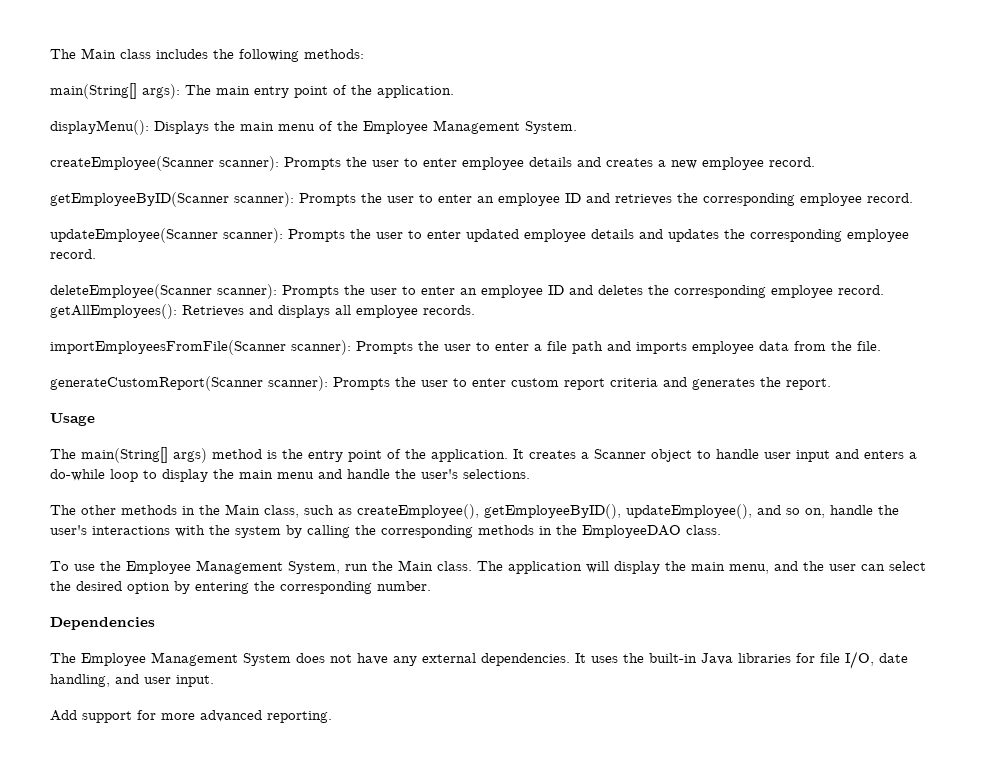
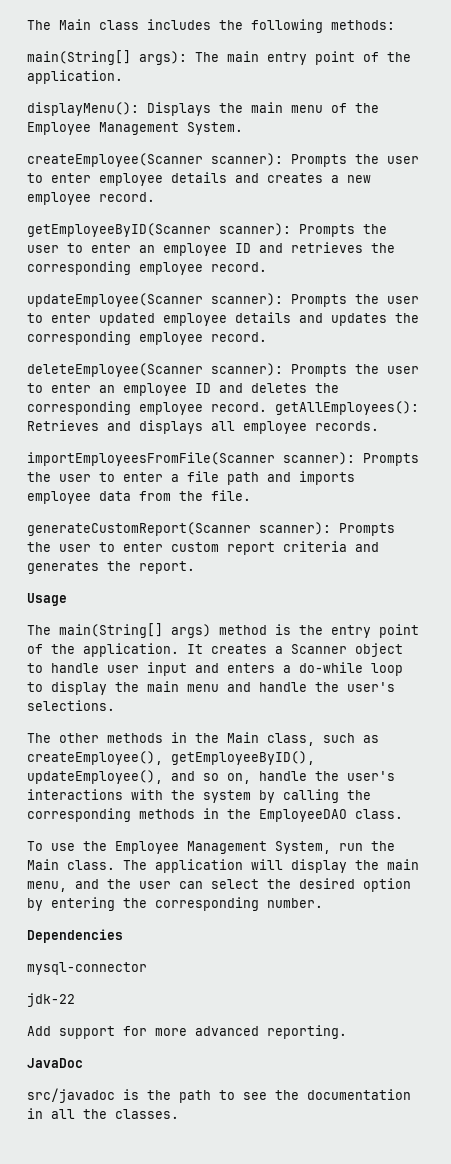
[50,651,908,669] [50,674,214,687] The Employee Management System does not have any external dependencies. It uses the built-in Java libraries for file I/O, date handling, and user input. -> [27,962,147,975] [27,993,75,1007] mysql-connector // jdk-22
(332, 717) none -> [27,1058,83,1068] [27,1088,411,1103] [27,1108,179,1119] // JavaDoc // src/javadoc is the path to see the documentation in all the classes.

